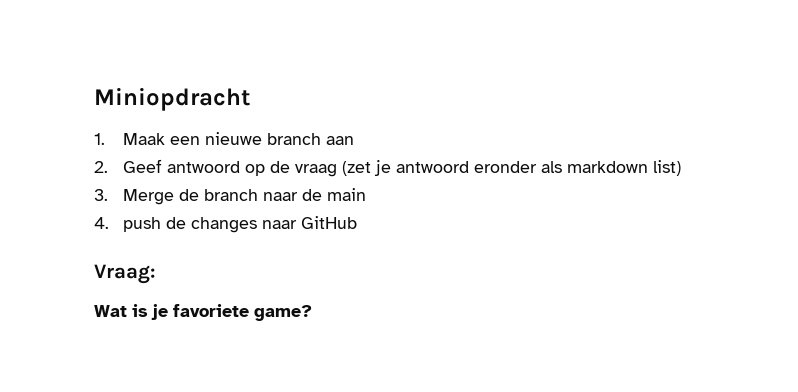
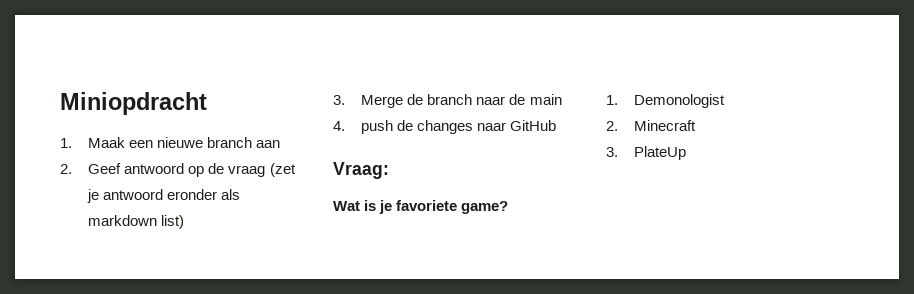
(312, 313) none -> [606,94,726,108] [606,120,697,131] [606,146,687,160] // 1. Demonologist // 2. Minecraft // 3. PlateUp

